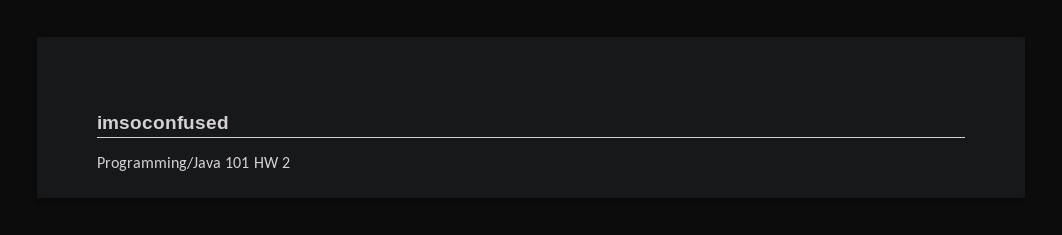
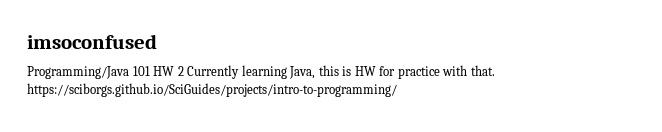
(290, 162) none -> [187,65,495,79] [27,83,397,97] Currently learning Java, this is HW for practice with that. https://sciborgs.github.io/SciGuides/projects/intro-to-programming/

